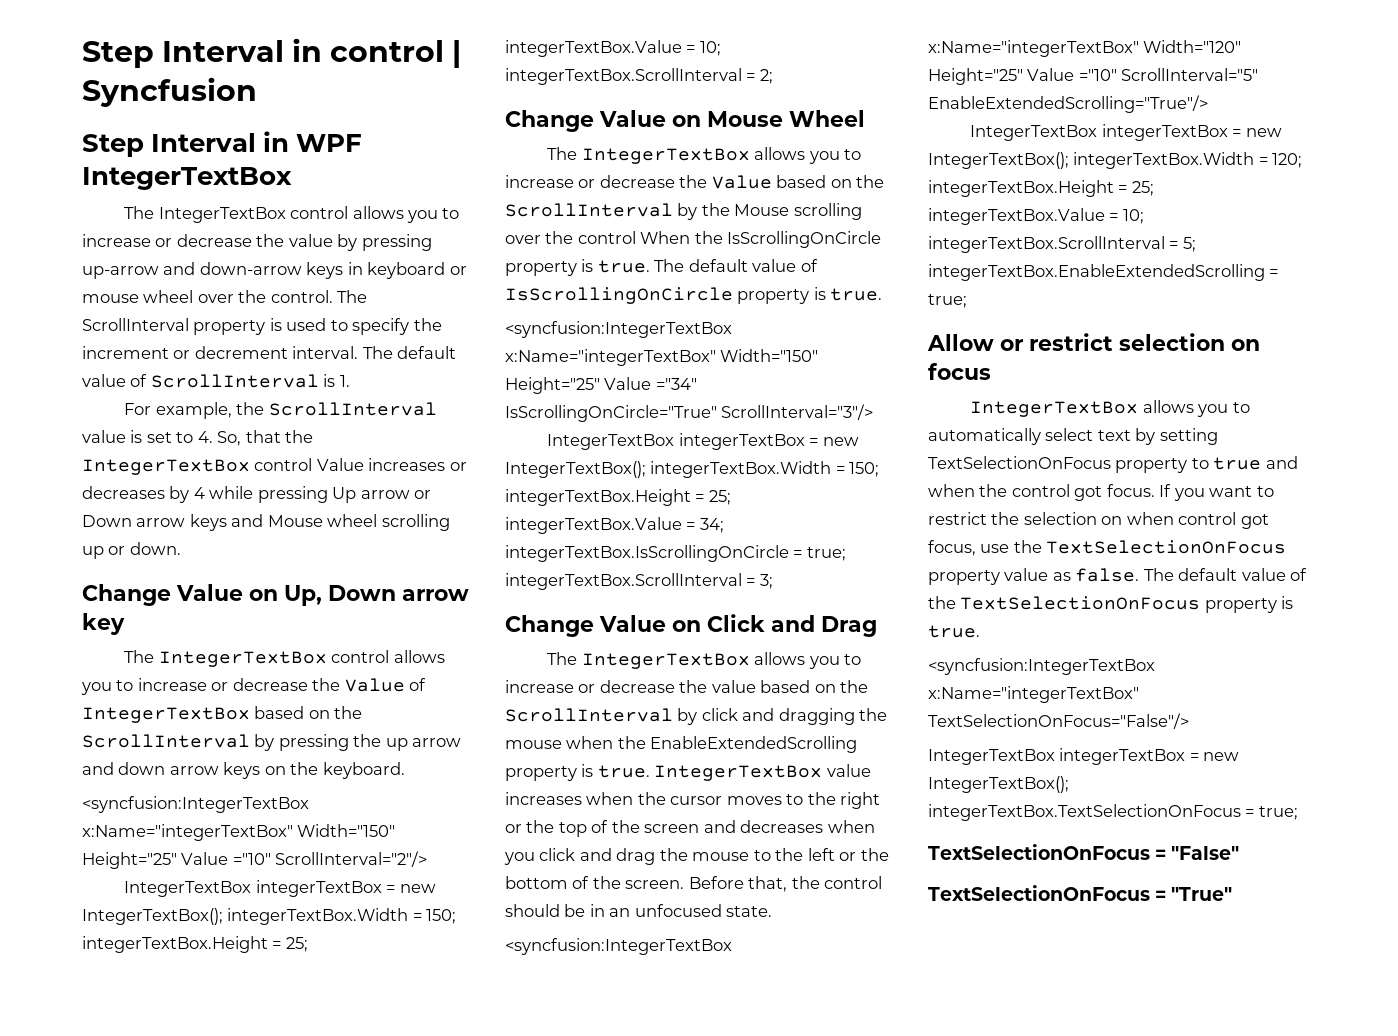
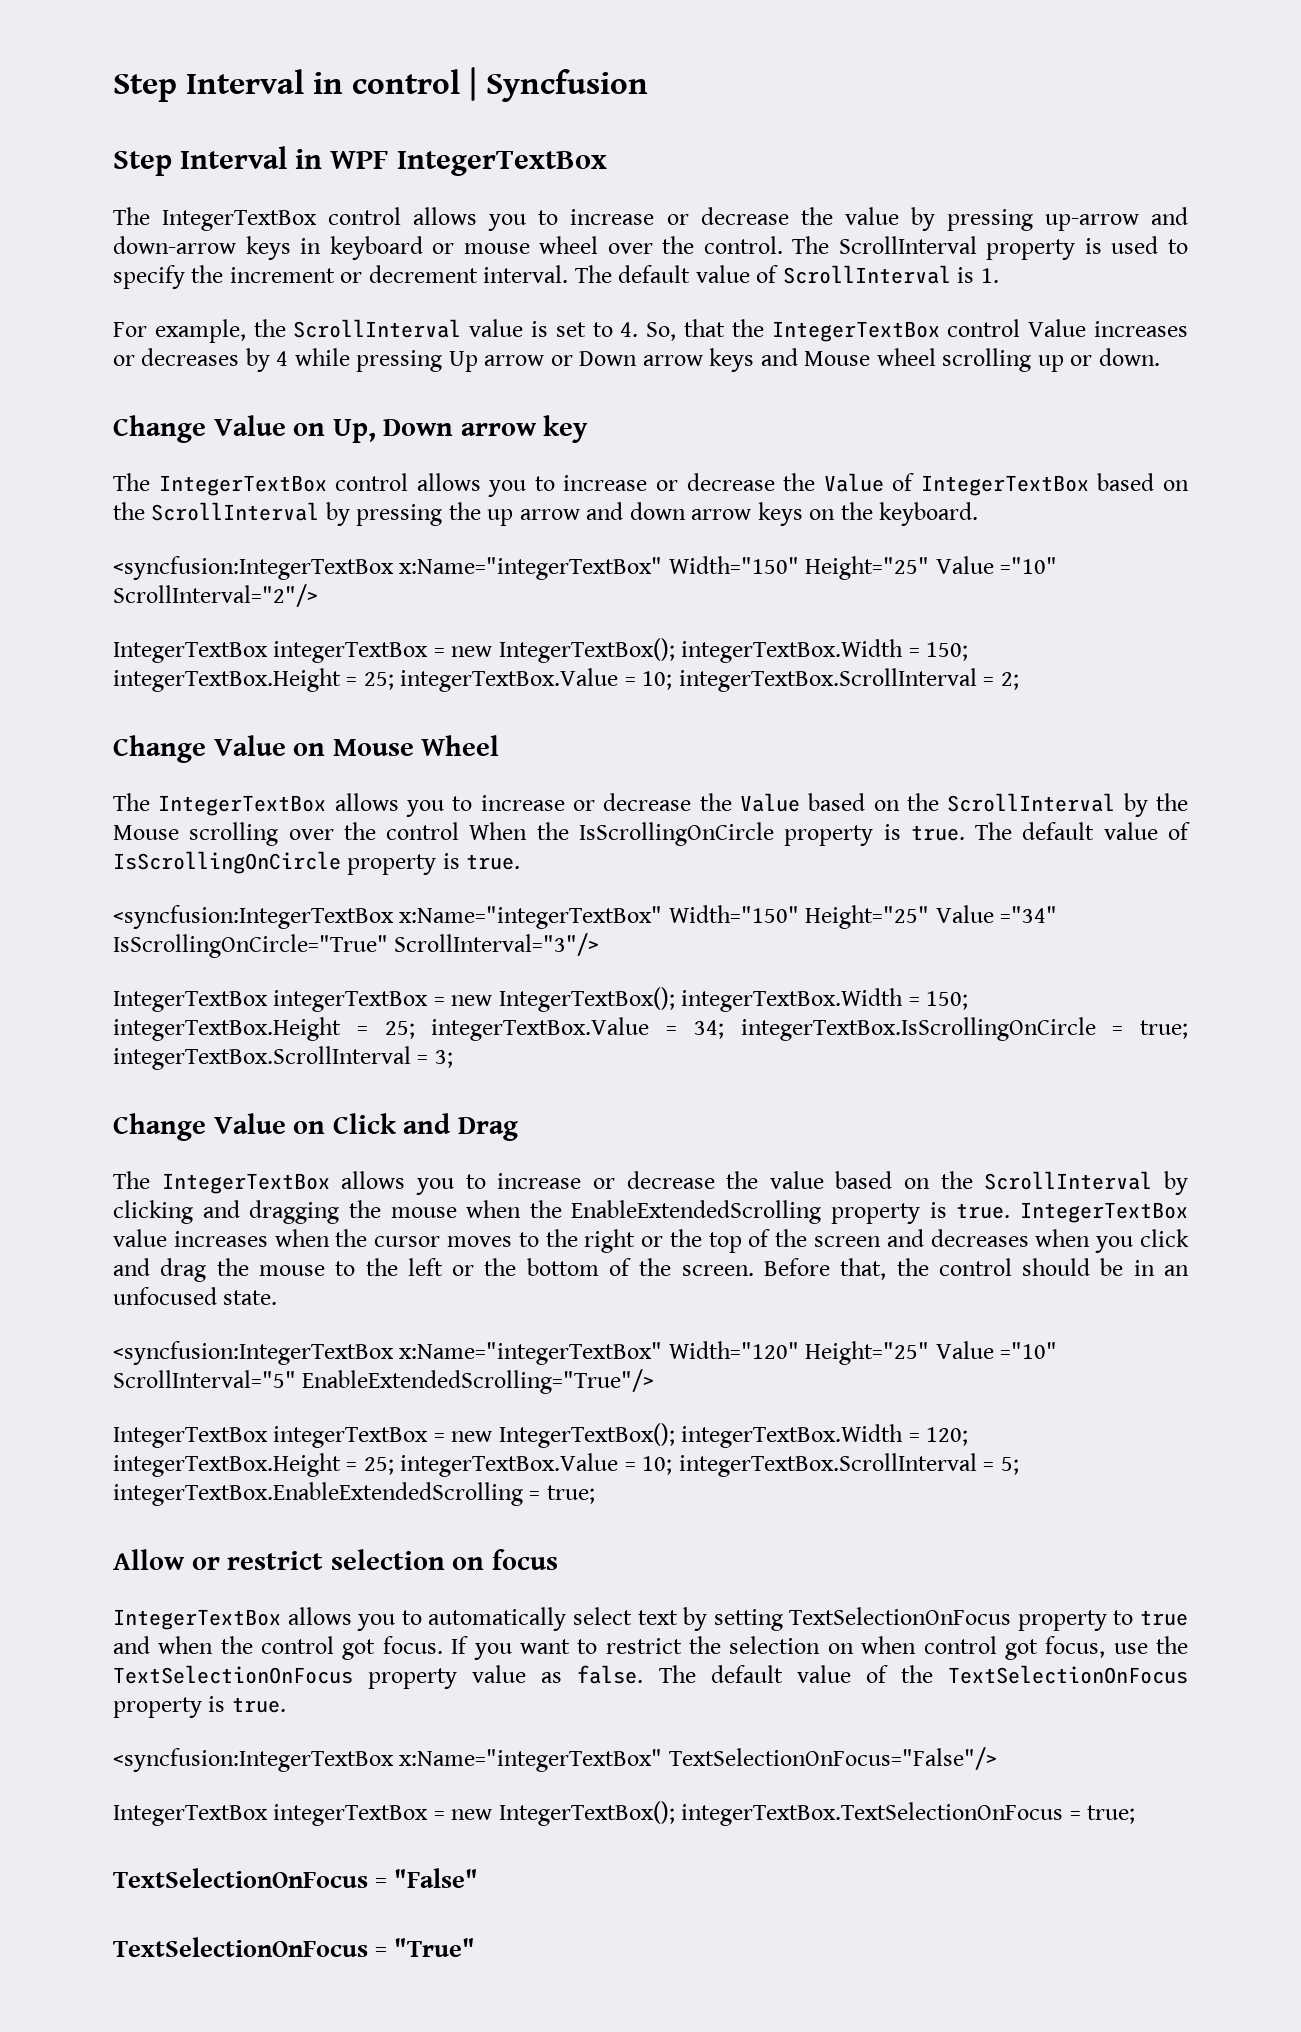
[701,708,738,721] click -> [113,1200,193,1224] clicking

